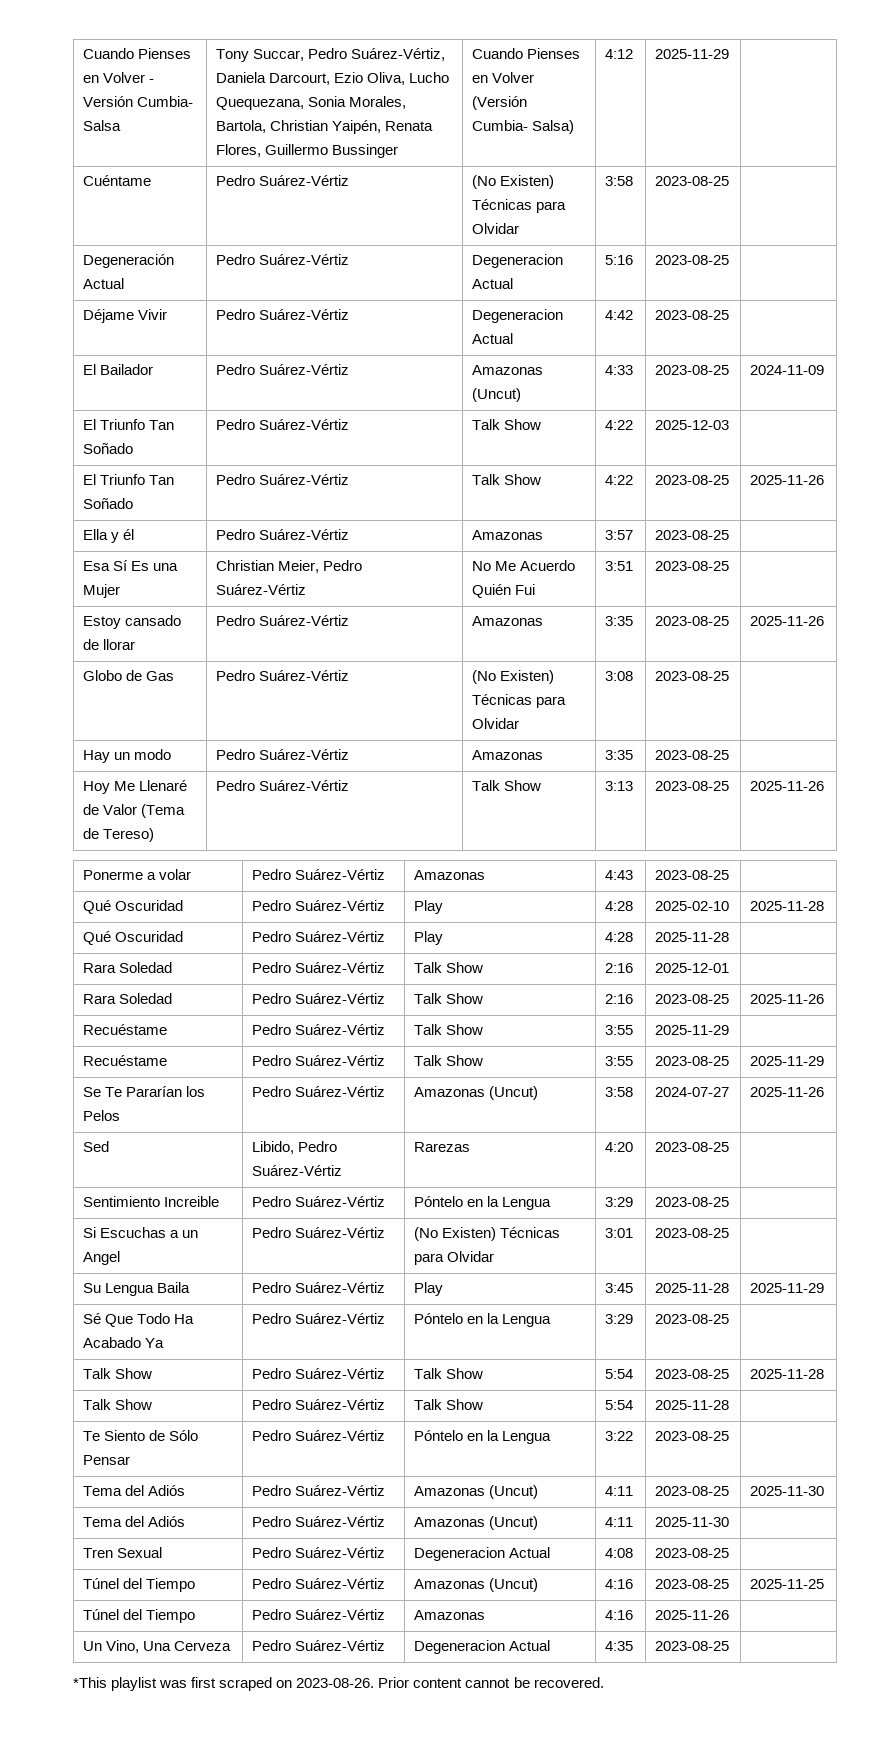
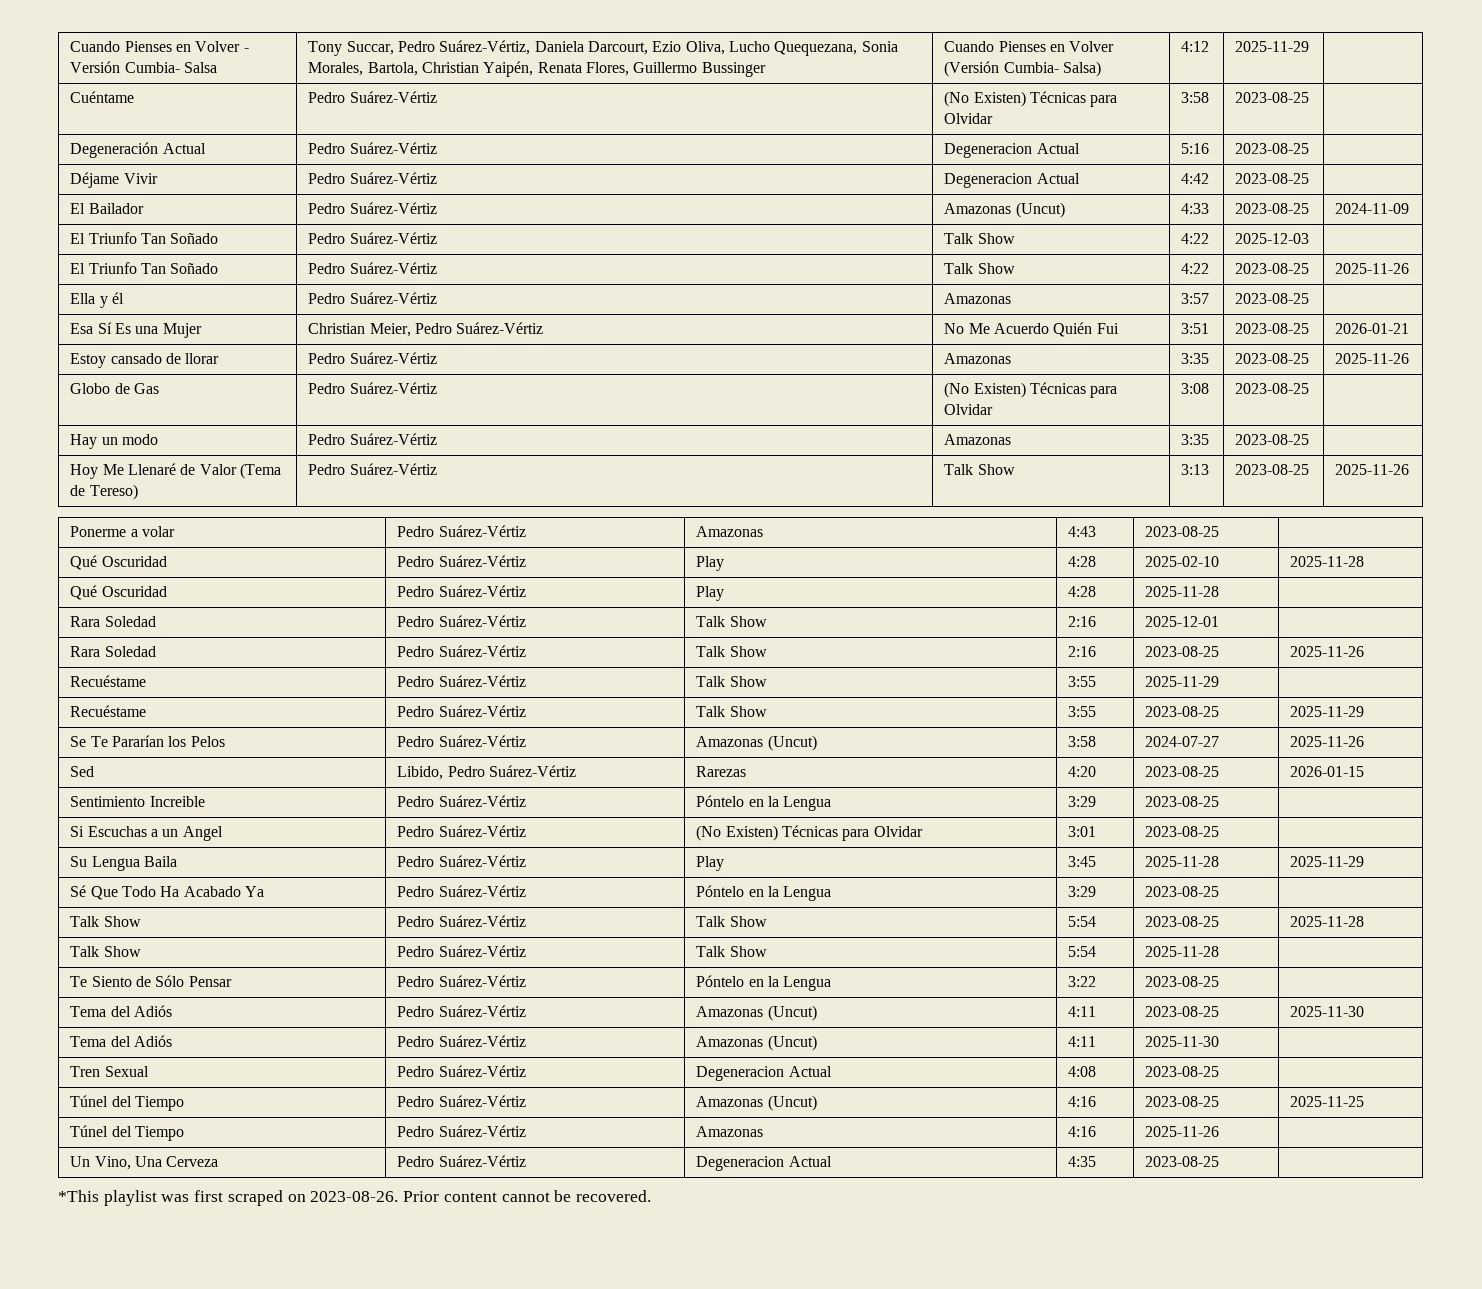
(730, 566) none -> [1335,323,1410,334] 2026-01-21
(730, 1147) none -> [1290,766,1365,777] 2026-01-15

